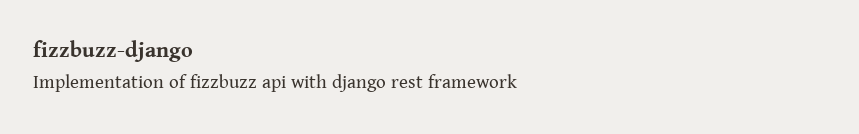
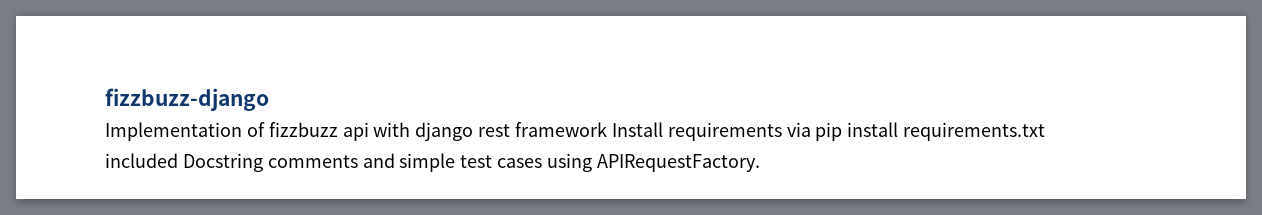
(517, 81) none -> [611,122,1046,141] [105,153,760,172] Install requirements via pip install requirements.txt // included Docstring comments and simple test cases using APIRequestFactory.

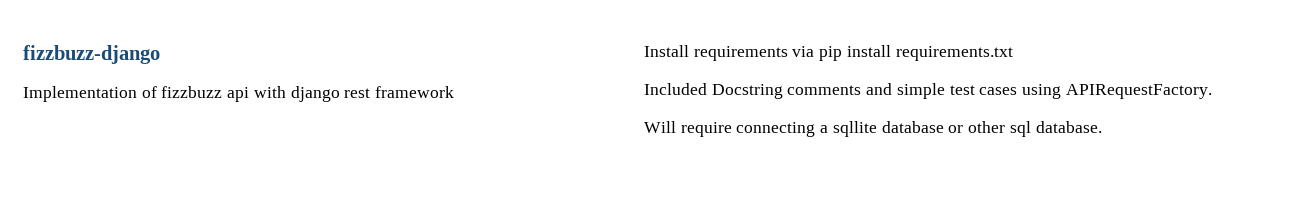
(608, 129) none -> (455, 92) //
[105,153,178,168] included -> [644,83,707,95] Included
(760, 163) none -> [644,121,1102,137] // Will require connecting a sqllite database or other sql database.

